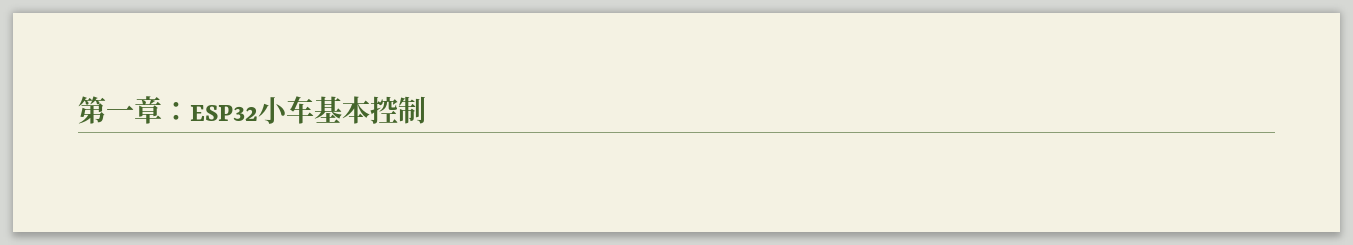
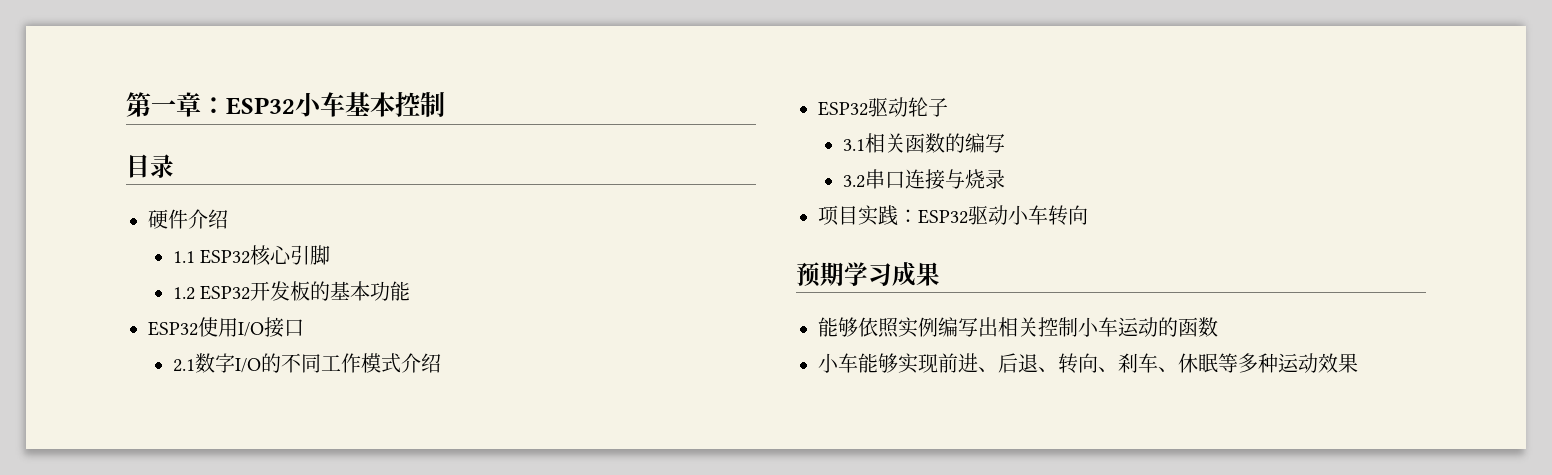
(426, 110) none -> [126,154,174,178] [148,209,228,229] [172,245,330,266] [172,281,410,301] [148,317,304,338] [172,353,441,373] [818,97,948,117] [842,133,1005,153] [842,169,1005,190] [818,205,1088,226] [796,262,940,287] [818,317,1218,338] [818,353,1358,374] // 目录 // 硬件介绍 // 1.1 ESP32核心引脚 // 1.2 ESP32开发板的基本功能 // ESP32使用I/O接口 // 2.1数字I/O的不同工作模式介绍 // ESP32驱动轮子 // 3.1相关函数的编写 // 3.2串口连接与烧录 // 项目实践：ESP32驱动小车转向 // 预期学习成果 // 能够依照实例编写出相关控制小车运动的函数 // 小车能够实现前进、后退、转向、刹车、休眠等多种运动效果

